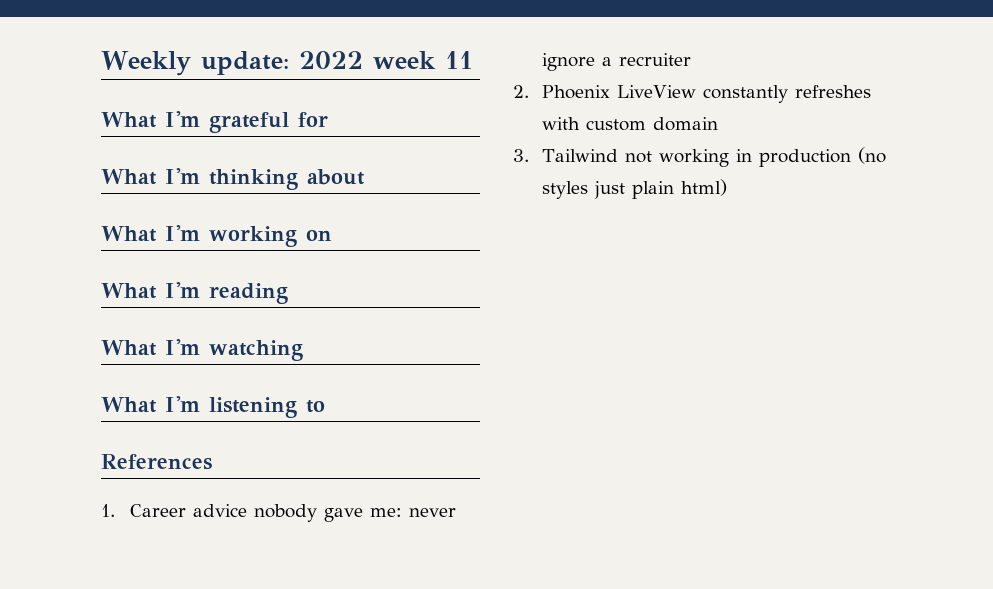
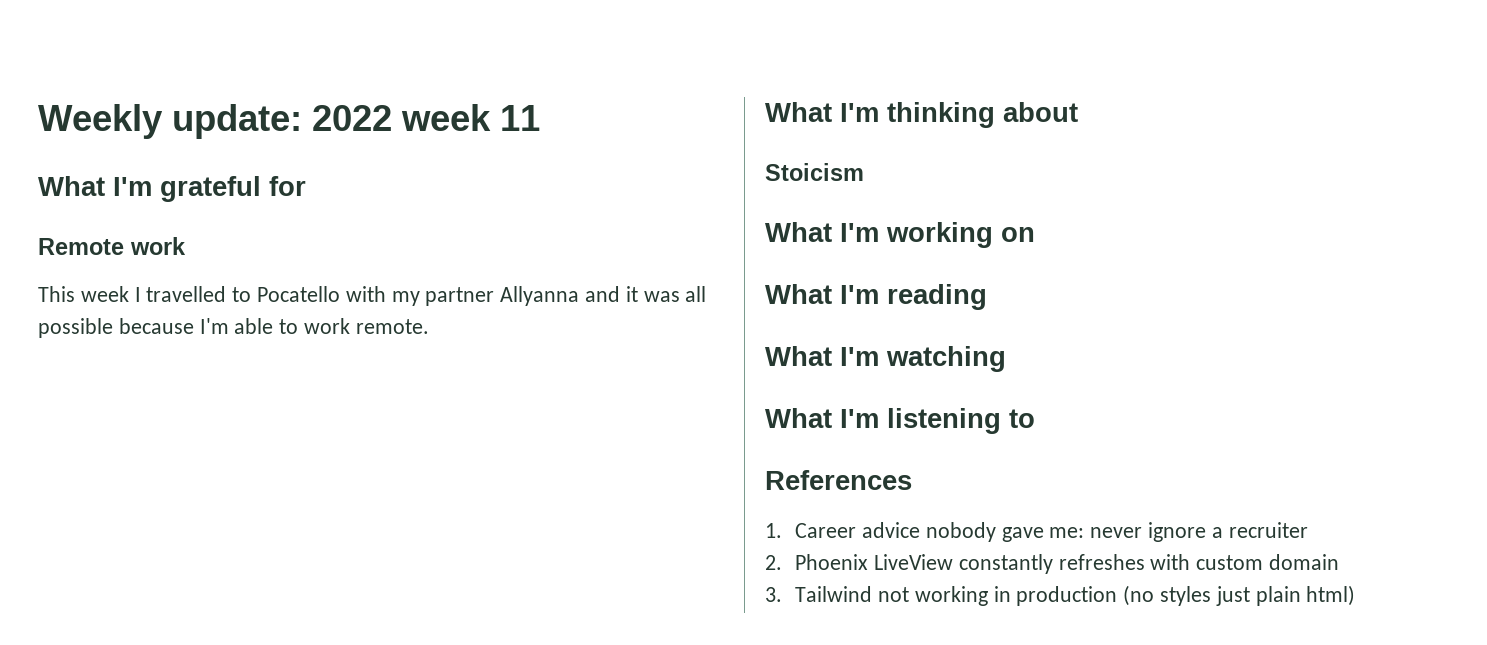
(328, 119) none -> [38,237,186,255] [38,286,707,306] [38,318,429,338] // Remote work // This week I travelled to Pocatello with my partner Allyanna and it was all possible because I'm able to work remote.
(365, 177) none -> [765,163,864,181] // Stoicism

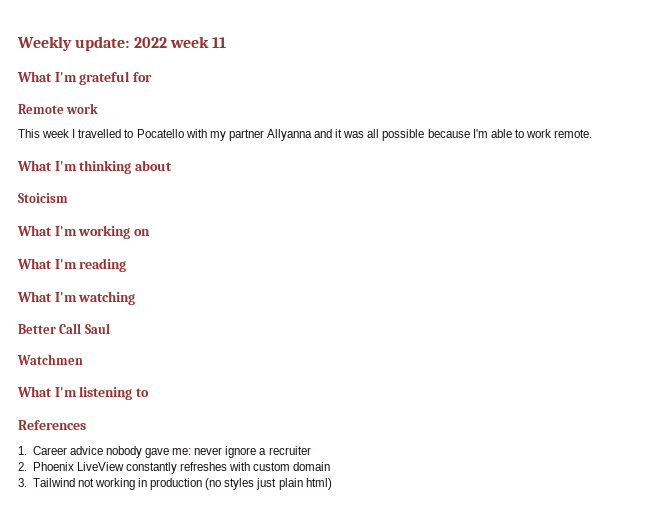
(1006, 359) none -> [18,323,110,334] [17,354,83,365] // Better Call Saul // Watchmen

